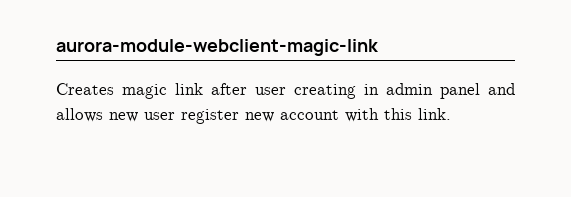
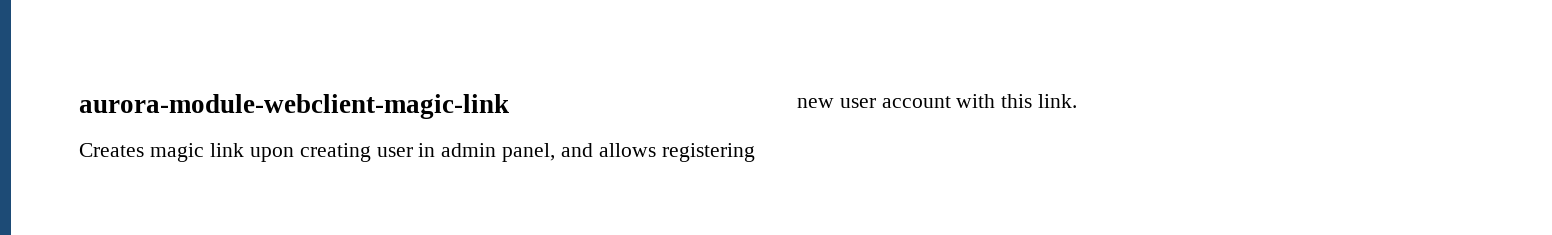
[211,83,356,99] after user creating -> [249,143,413,162] upon creating user
[440,83,480,99] panel -> [502,143,556,162] panel,
(103, 115) none -> [662,143,755,162] registering
[181,109,274,124] register new -> (876, 103) none

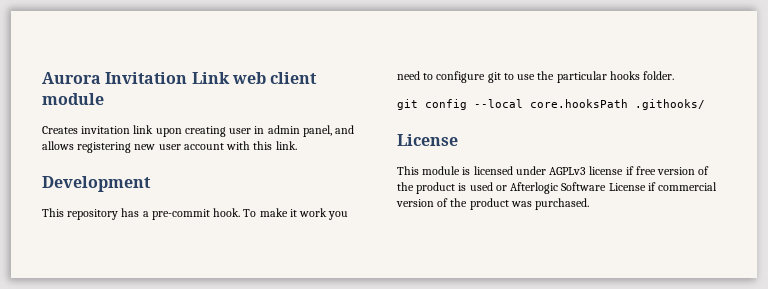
[79,94,509,119] aurora-module-webclient-magic-link -> [42,72,318,84] [42,93,104,105] Aurora Invitation Link web client module
[149,143,204,162] magic -> [81,126,131,134] invitation
(1078, 101) none -> [42,176,151,192] [42,208,349,220] [397,71,675,83] [397,99,705,110] [397,134,458,146] [397,166,710,175] [397,182,718,194] [396,198,590,210] // Development // This repository has a pre-commit hook. To make it work you need to configure git to use the particular hooks folder. // git config --local core.hooksPath .githooks/ // License // This module is licensed under AGPLv3 license if free version of the product is used or Afterlogic Software License if commercial version of the product was purchased.

